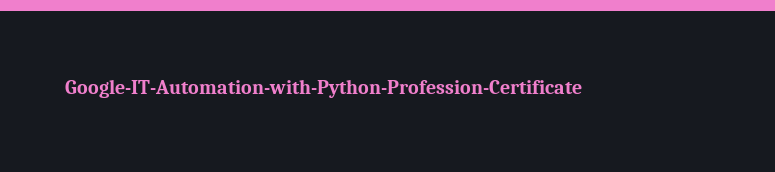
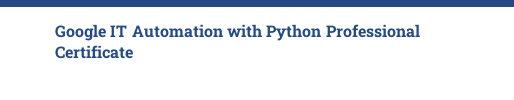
[65,79,582,98] Google-IT-Automation-with-Python-Profession-Certificate -> [55,24,420,41] [55,45,133,59] Google IT Automation with Python Professional Certificate

